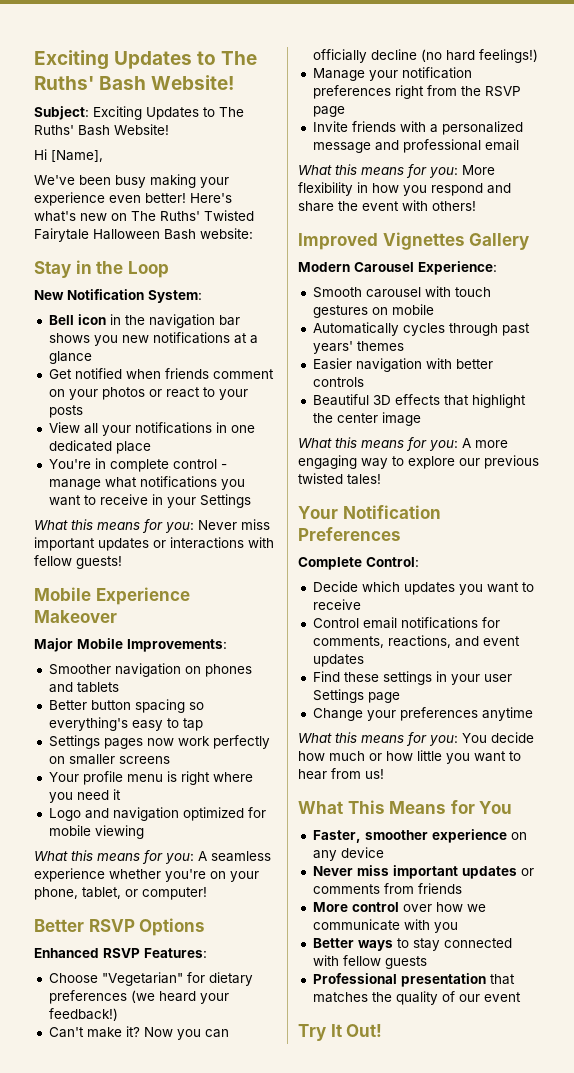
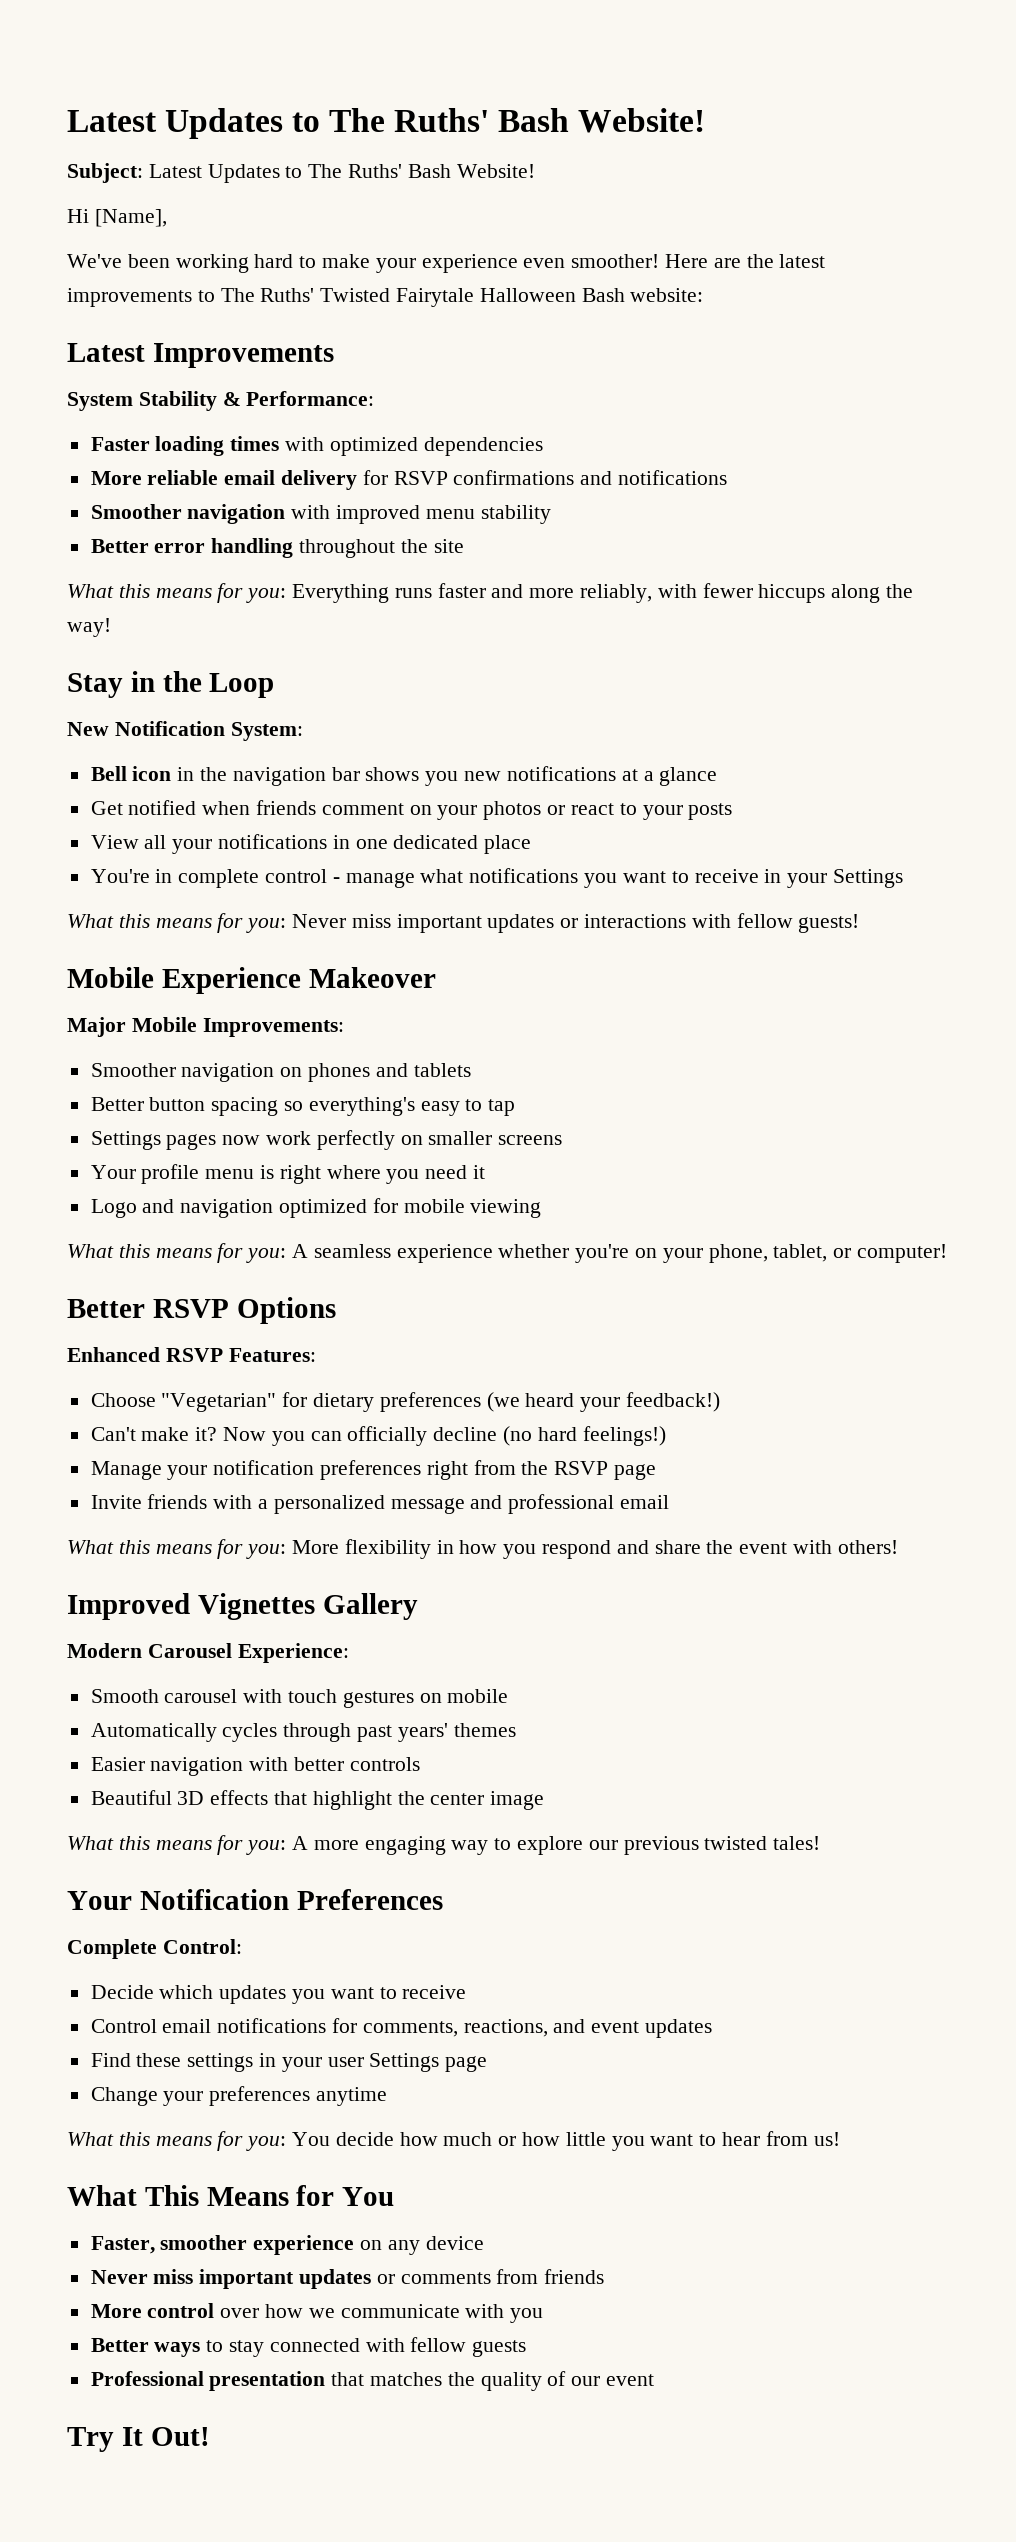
[34,50,109,70] Exciting -> [67,110,157,132] Latest
[93,106,142,120] Exciting -> [148,164,202,178] Latest
[115,174,229,188] [34,192,232,206] [34,211,127,222] busy making your experience even better! Here's what's new on -> [175,254,826,273] [67,288,215,307] working hard to make your experience even smoother! Here are the latest improvements to
(253, 233) none -> [67,343,334,368] [67,391,375,411] [90,436,543,456] [90,470,728,490] [90,504,551,524] [90,538,464,558] [67,583,914,603] [67,618,111,637] // Latest Improvements // System Stability & Performance: // Faster loading times with optimized dependencies // More reliable email delivery for RSVP confirmations and notifications // Smoother navigation with improved menu stability // Better error handling throughout the site // What this means for you: Everything runs faster and more reliably, with fewer hiccups along the way!

